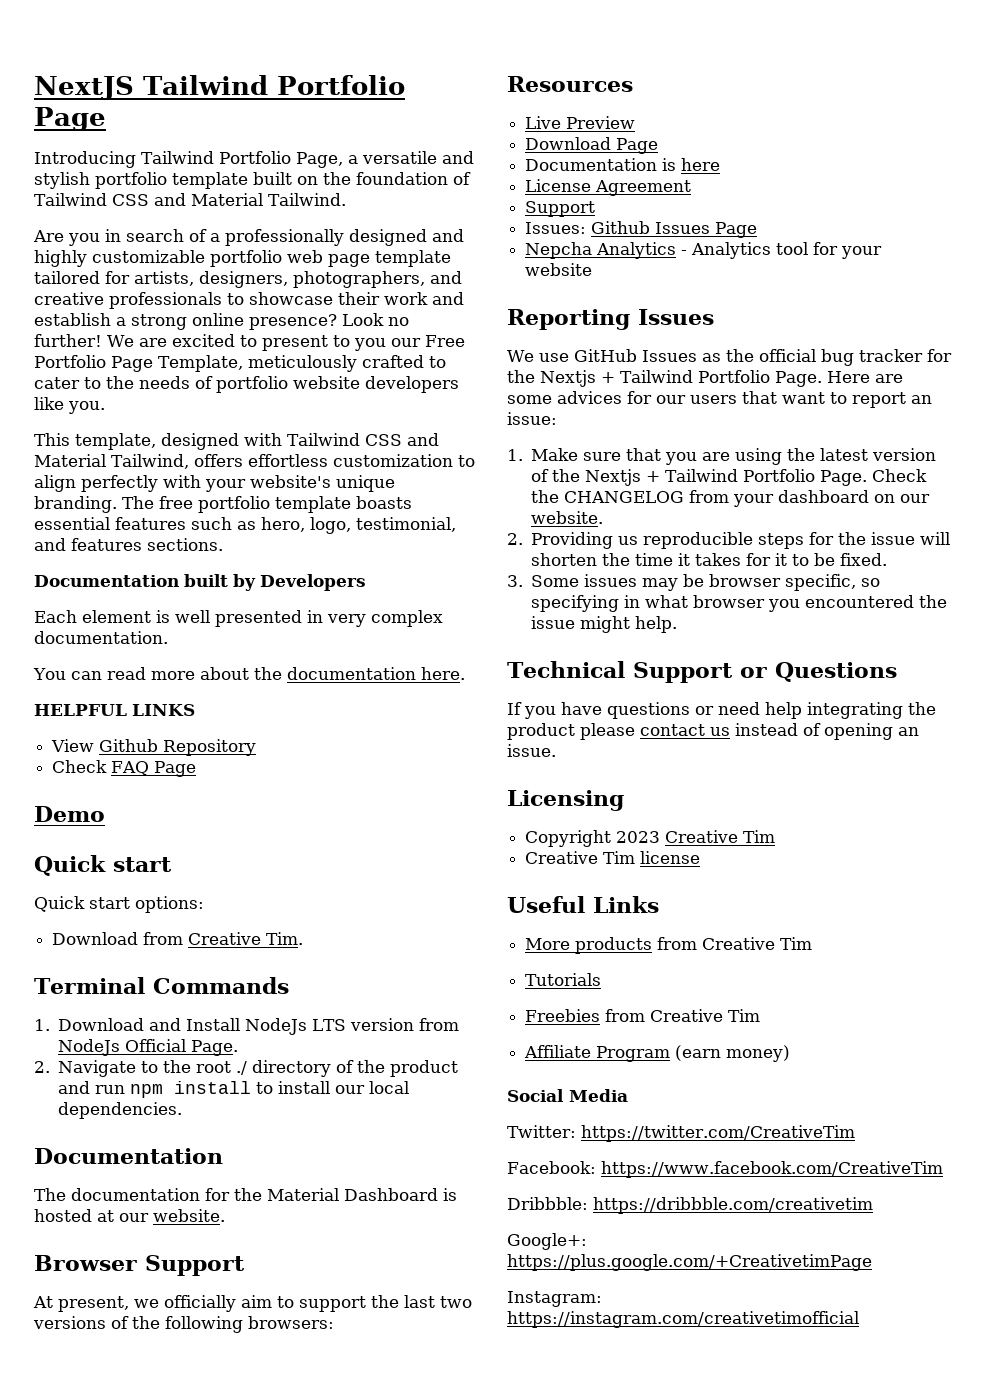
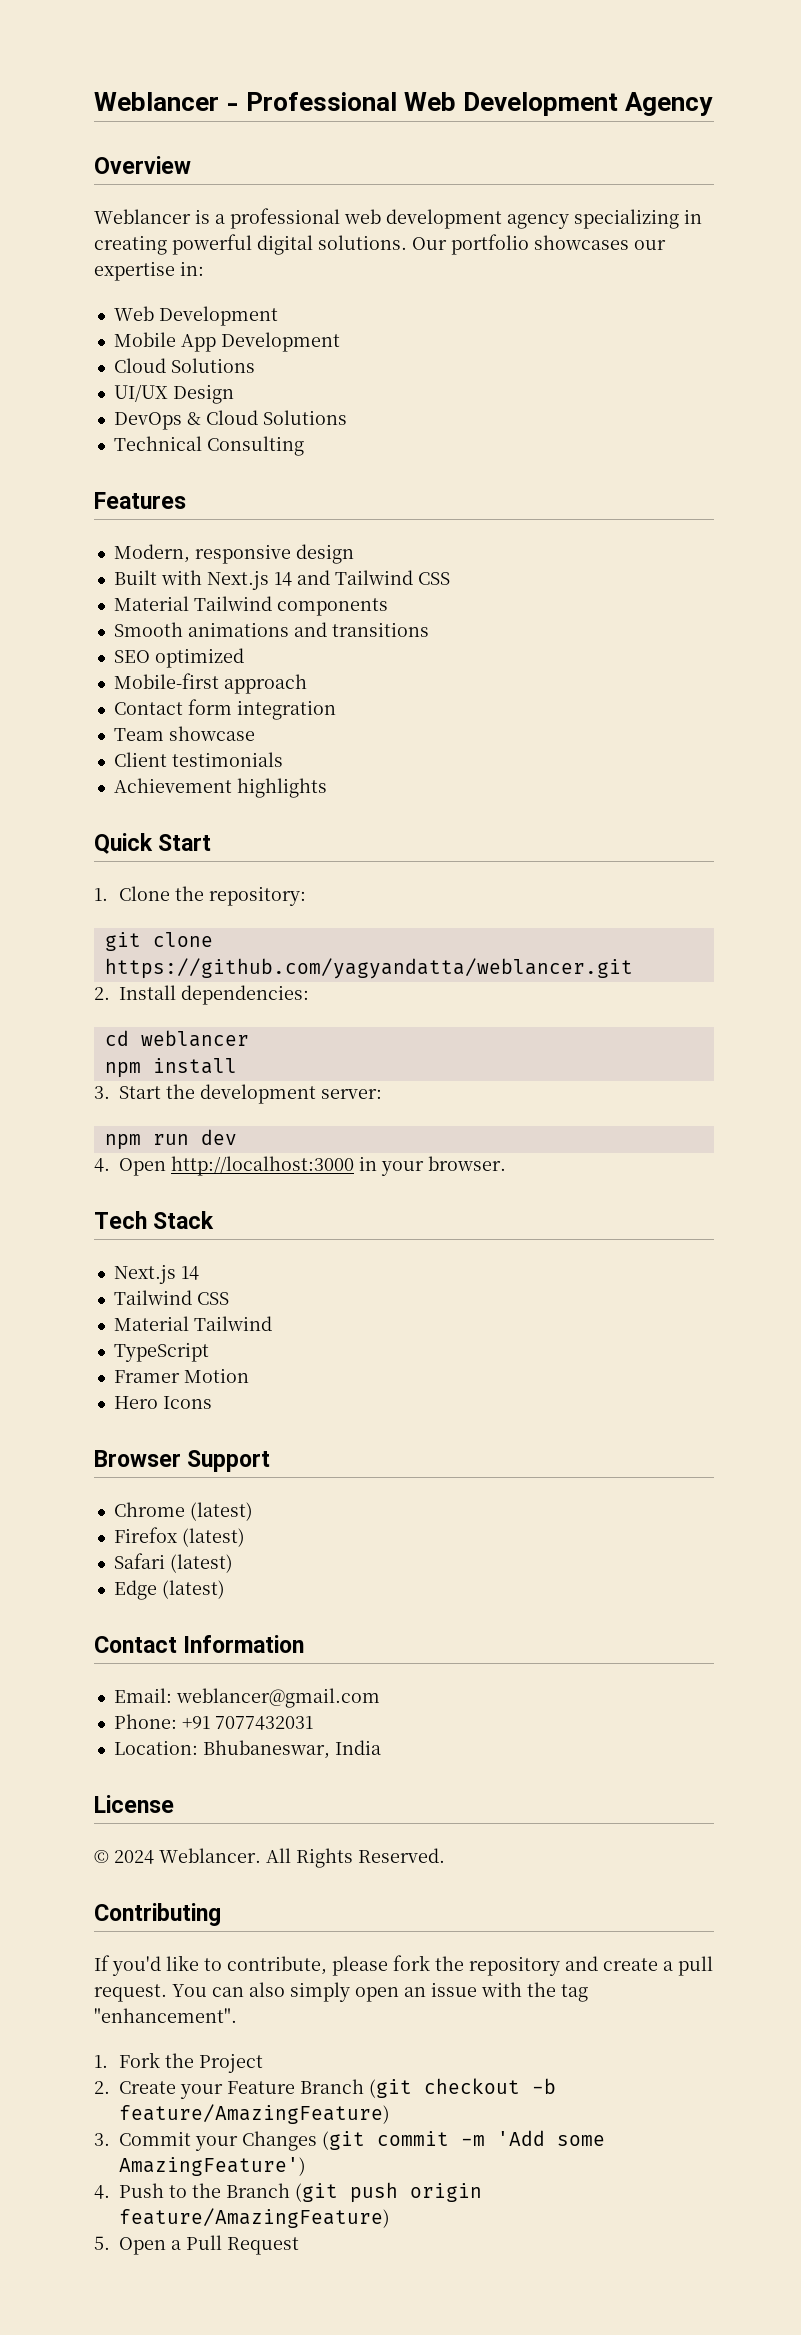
[34,75,405,100] [34,107,106,131] [34,151,474,168] [34,172,471,189] [34,193,346,206] [33,229,464,246] [34,250,451,267] [34,271,462,288] [34,292,464,309] [34,313,409,330] [34,334,465,351] [34,355,446,372] [34,376,459,393] [34,397,105,414] [34,433,439,450] [34,454,475,469] [34,475,395,492] [34,496,412,513] [34,517,456,534] [34,538,223,551] [34,574,366,591] [34,610,443,627] [34,631,168,644] [33,667,465,680] [34,704,195,716] [51,739,257,756] [52,760,197,777] [34,806,105,822] [34,855,172,876] [34,896,204,913] [52,932,304,945] [34,977,289,994] [34,1018,460,1035] [58,1039,239,1056] [34,1060,459,1077] [58,1081,410,1098] [58,1102,183,1119] [34,1148,223,1164] [34,1188,457,1201] [34,1209,225,1222] [34,1255,245,1276] [33,1295,472,1312] [33,1316,334,1333] [507,76,633,92] [525,116,636,129] [525,137,659,154] [525,158,721,171] [525,179,692,196] [525,201,596,217] [525,221,758,238] [525,242,883,259] [525,263,593,276] [507,309,714,330] [507,349,952,366] [507,370,903,387] [507,391,932,408] [507,412,557,425] [507,448,937,465] [531,469,928,486] [531,490,931,507] [531,511,604,524] [507,532,951,549] [531,553,888,566] [507,574,881,591] [531,595,948,612] [531,616,678,633] [507,661,897,683] [507,702,936,719] [507,723,919,740] [507,744,556,757] [507,790,624,811] [525,830,776,847] [525,851,701,864] [507,896,659,913] [525,937,813,954] [525,973,602,986] [525,1009,761,1022] [524,1045,791,1062] [507,1089,628,1102] [507,1125,855,1142] [507,1161,943,1178] [507,1197,873,1214] [507,1233,587,1250] [507,1254,872,1271] [507,1291,602,1307] [507,1311,859,1328] NextJS Tailwind Portfolio Page // Introducing Tailwind Portfolio Page, a versatile and stylish portfolio template built on the foundation of Tailwind CSS and Material Tailwind. // Are you in search of a professionally designed and highly customizable portfolio web page template tailored for artists, designers, photographers, and creative professionals to showcase their work and establish a strong online presence? Look no further! We are excited to present to you our Free Portfolio Page Template, meticulously crafted to cater to the needs of portfolio website developers like you. // This template, designed with Tailwind CSS and Material Tailwind, offers effortless customization to align perfectly with your website's unique branding. The free portfolio template boasts essential features such as hero, logo, testimonial, and features sections. // Documentation built by Developers // Each element is well presented in very complex documentation. // You can read more about the documentation here. // HELPFUL LINKS // View Github Repository // Check FAQ Page // Demo // Quick start // Quick start options: // Download from Creative Tim. // Terminal Commands // 1. Download and Install NodeJs LTS version from NodeJs Official Page. // 2. Navigate to the root ./ directory of the product and run npm install to install our local dependencies. // Documentation // The documentation for the Material Dashboard is hosted at our website. // Browser Support // At present, we officially aim to support the last two versions of the following browsers: // Resources // Live Preview // Download Page // Documentation is here // License Agreement // Support // Issues: Github Issues Page // Nepcha Analytics - Analytics tool for your website // Reporting Issues // We use GitHub Issues as the official bug tracker for the Nextjs + Tailwind Portfolio Page. Here are some advices for our users that want to report an issue: // 1. Make sure that you are using the latest version of the Nextjs + Tailwind Portfolio Page. Check the CHANGELOG from your dashboard on our website. // 2. Providing us reproducible steps for the issue will shorten the time it takes for it to be fixed. // 3. Some issues may be browser specific, so specifying in what browser you encountered the issue might help. // Technical Support or Questions // If you have questions or need help integrating the product please contact us instead of opening an issue. // Licensing // Copyright 2023 Creative Tim // Creative Tim license // Useful Links // More products from Creative Tim // Tutorials // Freebies from Creative Tim // Affiliate Program (earn money) // Social Media // Twitter: https://twitter.com/CreativeTim // Facebook: https://www.facebook.com/CreativeTim // Dribbble: https://dribbble.com/creativetim // Google+: https://plus.google.com/+CreativetimPage // Instagram: https://instagram.com/creativetimofficial -> [94,92,714,116] [94,156,191,174] [94,208,702,229] [94,234,666,255] [94,261,204,281] [113,306,278,326] [113,332,340,352] [113,358,255,373] [113,384,234,404] [113,410,347,430] [113,436,304,456] [94,492,186,509] [113,544,354,564] [113,570,450,590] [113,596,388,616] [113,622,429,637] [113,648,244,668] [113,673,307,694] [113,699,336,720] [113,726,255,741] [113,752,283,767] [113,778,327,798] [94,833,212,854] [94,886,306,906] [104,932,213,951] [104,958,633,979] [94,985,309,1005] [104,1030,249,1047] [104,1058,237,1078] [94,1084,382,1104] [104,1129,237,1150] [94,1156,506,1176] [94,1211,215,1229] [113,1264,199,1284] [113,1290,229,1305] [113,1316,272,1331] [113,1342,209,1362] [113,1368,249,1383] [113,1396,212,1409] [94,1450,271,1472] [113,1502,253,1521] [113,1527,245,1547] [113,1553,233,1573] [113,1580,225,1600] [94,1635,305,1653] [113,1688,380,1708] [113,1714,313,1730] [113,1740,381,1759] [94,1795,174,1813] [94,1848,445,1868] [94,1903,221,1926] [94,1955,713,1976] [94,1982,588,2002] [94,2008,237,2023] [94,2052,263,2073] [94,2078,556,2099] [119,2104,390,2124] [94,2130,605,2151] [119,2157,306,2176] [94,2182,482,2203] [119,2208,390,2228] [94,2235,299,2255] Weblancer - Professional Web Development Agency // Overview // Weblancer is a professional web development agency specializing in creating powerful digital solutions. Our portfolio showcases our expertise in: // Web Development // Mobile App Development // Cloud Solutions // UI/UX Design // DevOps & Cloud Solutions // Technical Consulting // Features // Modern, responsive design // Built with Next.js 14 and Tailwind CSS // Material Tailwind components // Smooth animations and transitions // SEO optimized // Mobile-first approach // Contact form integration // Team showcase // Client testimonials // Achievement highlights // Quick Start // 1. Clone the repository: // git clone https://github.com/yagyandatta/weblancer.git // 2. Install dependencies: // cd weblancer // npm install // 3. Start the development server: // npm run dev // 4. Open http://localhost:3000 in your browser. // Tech Stack // Next.js 14 // Tailwind CSS // Material Tailwind // TypeScript // Framer Motion // Hero Icons // Browser Support // Chrome (latest) // Firefox (latest) // Safari (latest) // Edge (latest) // Contact Information // Email: weblancer@gmail.com // Phone: +91 7077432031 // Location: Bhubaneswar, India // License // © 2024 Weblancer. All Rights Reserved. // Contributing // If you'd like to contribute, please fork the repository and create a pull request. You can also simply open an issue with the tag "enhancement". // 1. Fork the Project // 2. Create your Feature Branch (git checkout -b feature/AmazingFeature) // 3. Commit your Changes (git commit -m 'Add some AmazingFeature') // 4. Push to the Branch (git push origin feature/AmazingFeature) // 5. Open a Pull Request

